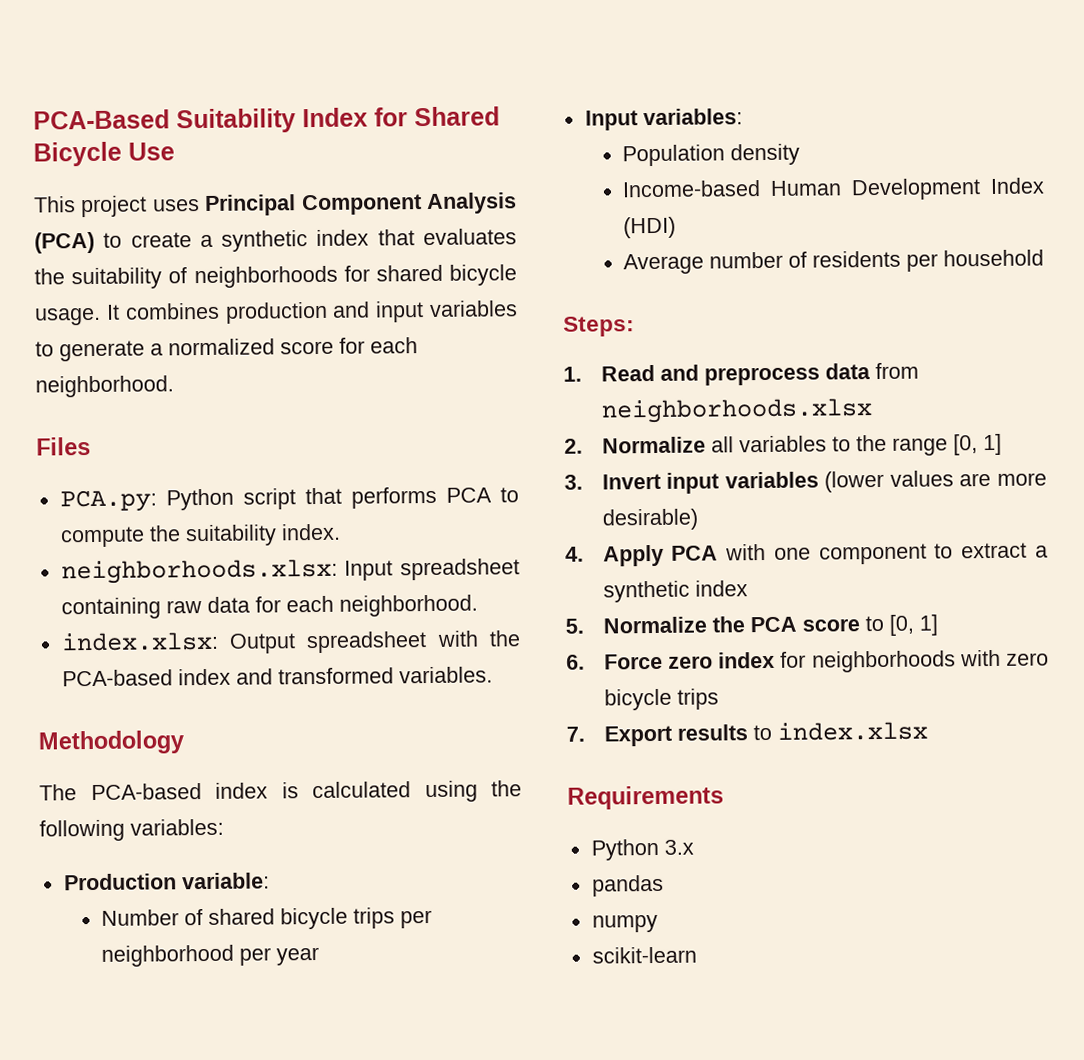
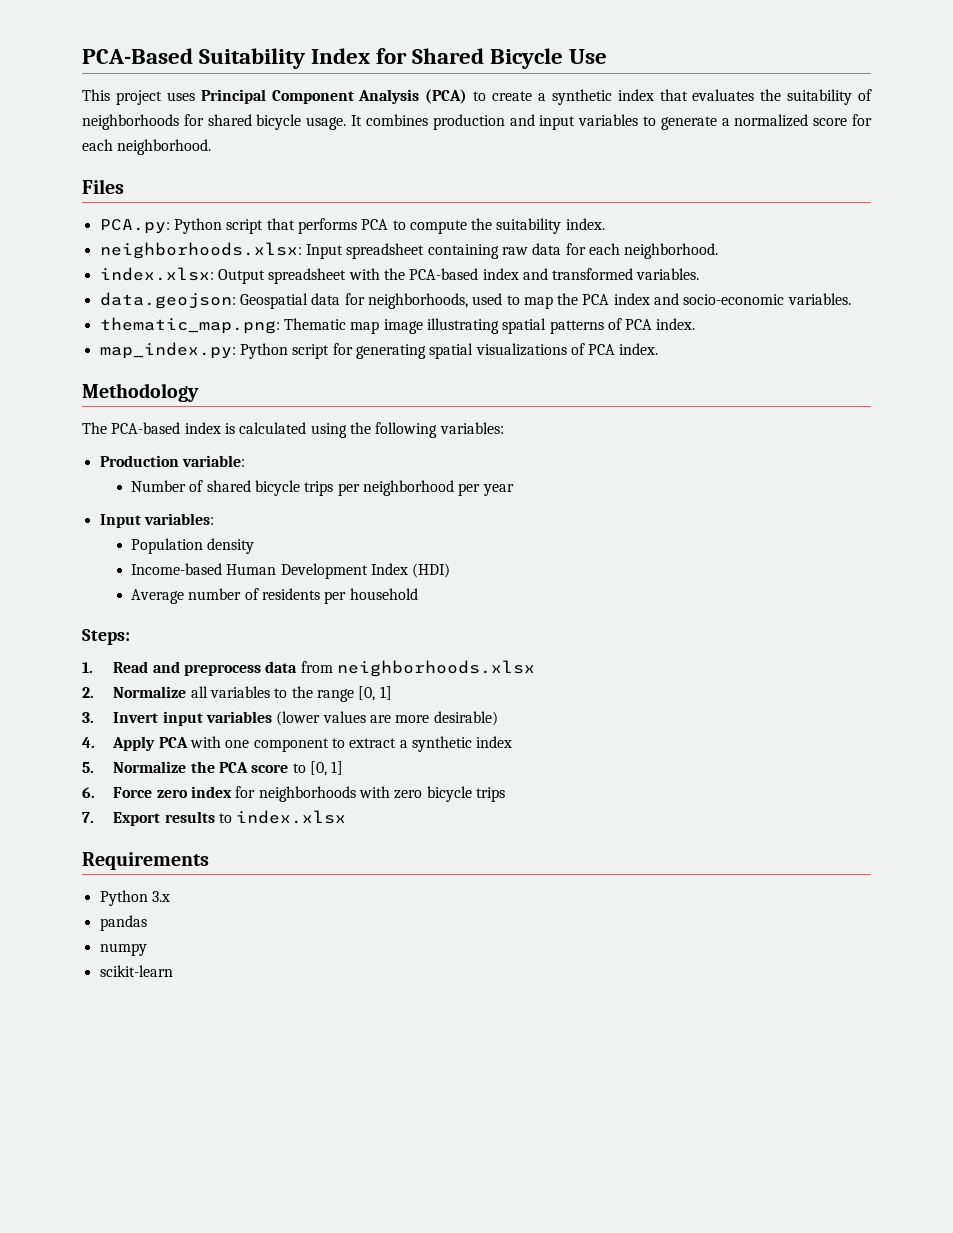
(493, 675) none -> [99,292,851,309] [99,317,696,334] [99,342,659,359] // data.geojson: Geospatial data for neighborhoods, used to map the PCA index and socio-economic variables. // thematic_map.png: Thematic map image illustrating spatial patterns of PCA index. // map_index.py: Python script for generating spatial visualizations of PCA index.

